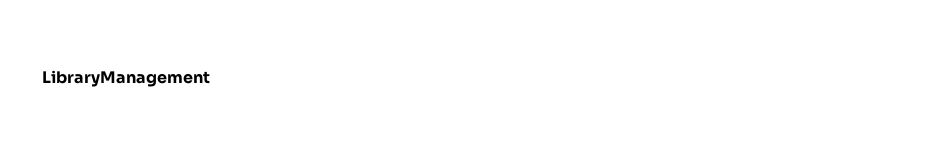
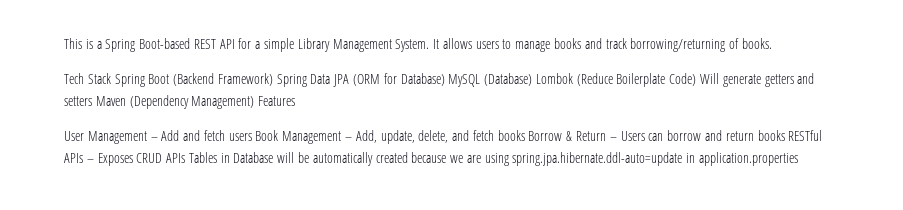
[42,70,210,87] LibraryManagement -> [64,38,772,52] [64,73,815,87] [64,95,296,109] [64,130,823,144] [64,152,799,166] This is a Spring Boot-based REST API for a simple Library Management System. It allows users to manage books and track borrowing/returning of books. // Tech Stack Spring Boot (Backend Framework) Spring Data JPA (ORM for Database) MySQL (Database) Lombok (Reduce Boilerplate Code) Will generate getters and setters Maven (Dependency Management) Features // User Management – Add and fetch users Book Management – Add, update, delete, and fetch books Borrow & Return – Users can borrow and return books RESTful APIs – Exposes CRUD APIs Tables in Database will be automatically created because we are using spring.jpa.hibernate.ddl-auto=update in application.properties

